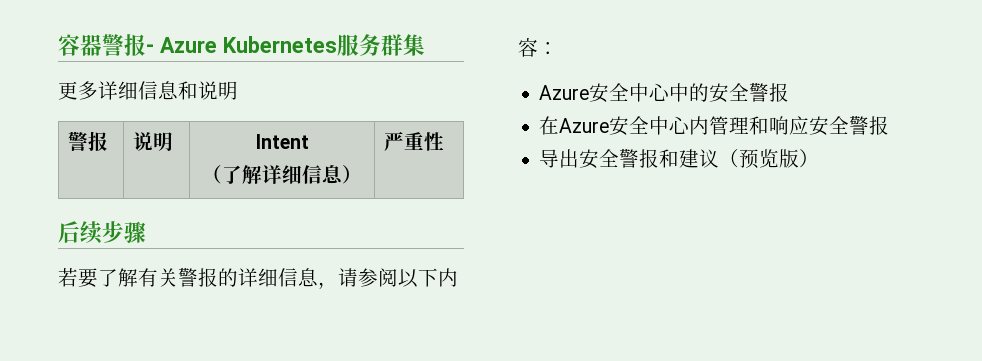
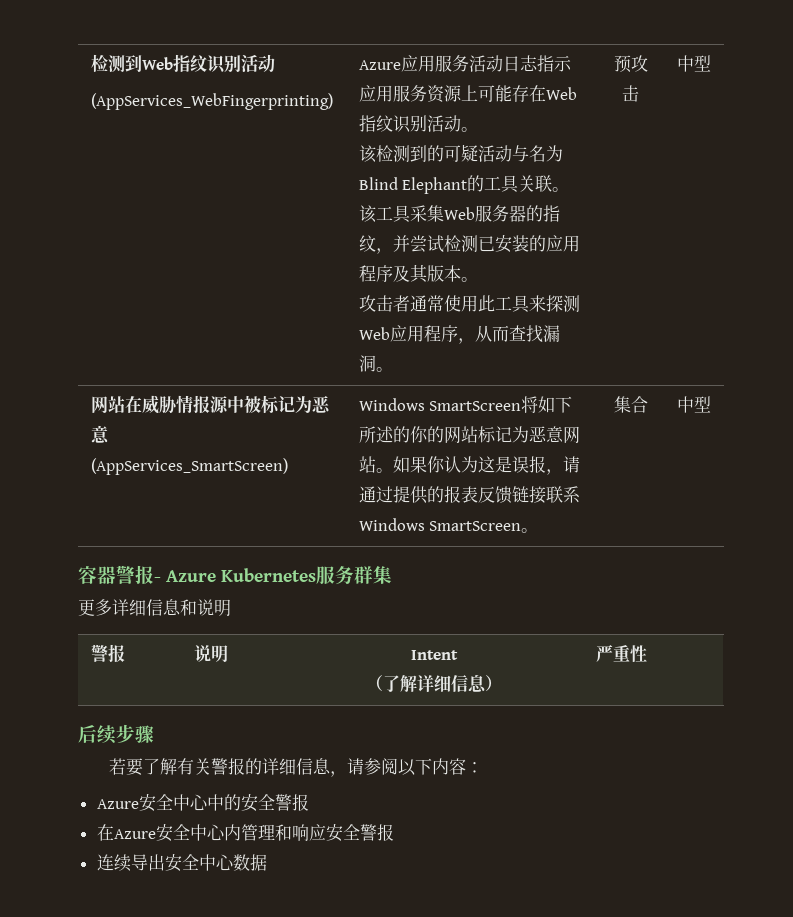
(58, 45) none -> [90,54,275,74] [90,93,333,110] [358,55,572,72] [358,85,577,103] [358,115,478,133] [358,144,563,163] [358,175,570,194] [358,205,560,223] [358,235,580,254] [358,264,478,283] [358,295,580,313] [358,325,560,344] [358,355,393,372] [613,55,648,73] [622,85,639,102] [676,55,711,72] [90,395,331,414] [90,425,109,444] [90,458,288,475] [358,396,573,413] [358,426,580,444] [358,456,580,475] [358,486,580,504] [358,518,539,533] [613,396,648,413] [676,396,711,413] 检测到Web指纹识别活动 // (AppServices_WebFingerprinting) | Azure应用服务活动日志指示应用服务资源上可能存在Web指纹识别活动。 // 该检测到的可疑活动与名为Blind Elephant的工具关联。该工具采集Web服务器的指纹，并尝试检测已安装的应用程序及其版本。 // 攻击者通常使用此工具来探测Web应用程序，从而查找漏洞。 | 预攻击 | 中型 // 网站在威胁情报源中被标记为恶意 // (AppServices_SmartScreen) | Windows SmartScreen将如下所述的你的网站标记为恶意网站。如果你认为这是误报，请通过提供的报表反馈链接联系Windows SmartScreen。 | 集合 | 中型 //
(890, 125) none -> [96,854,131,872] 连续
[619,148,820,169] 警报和建议（预览版） -> [198,854,267,871] 中心数据

